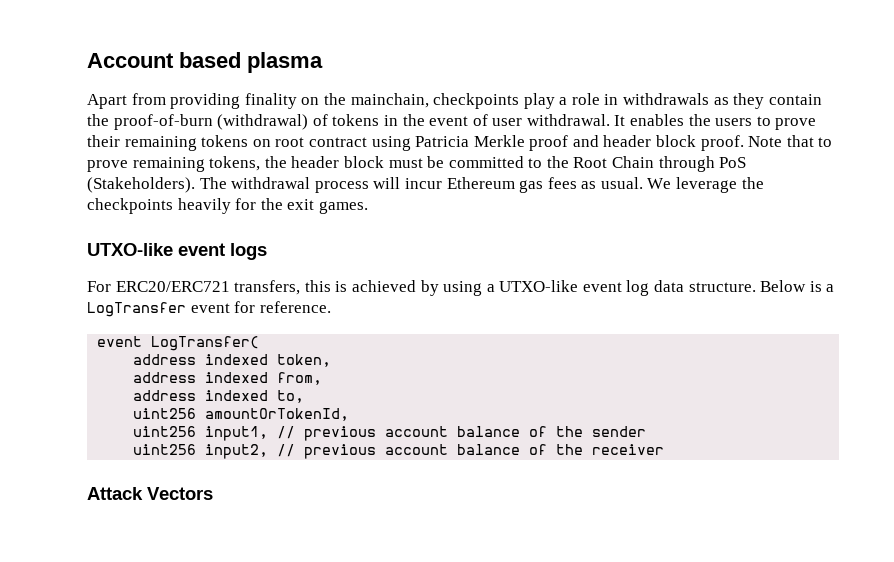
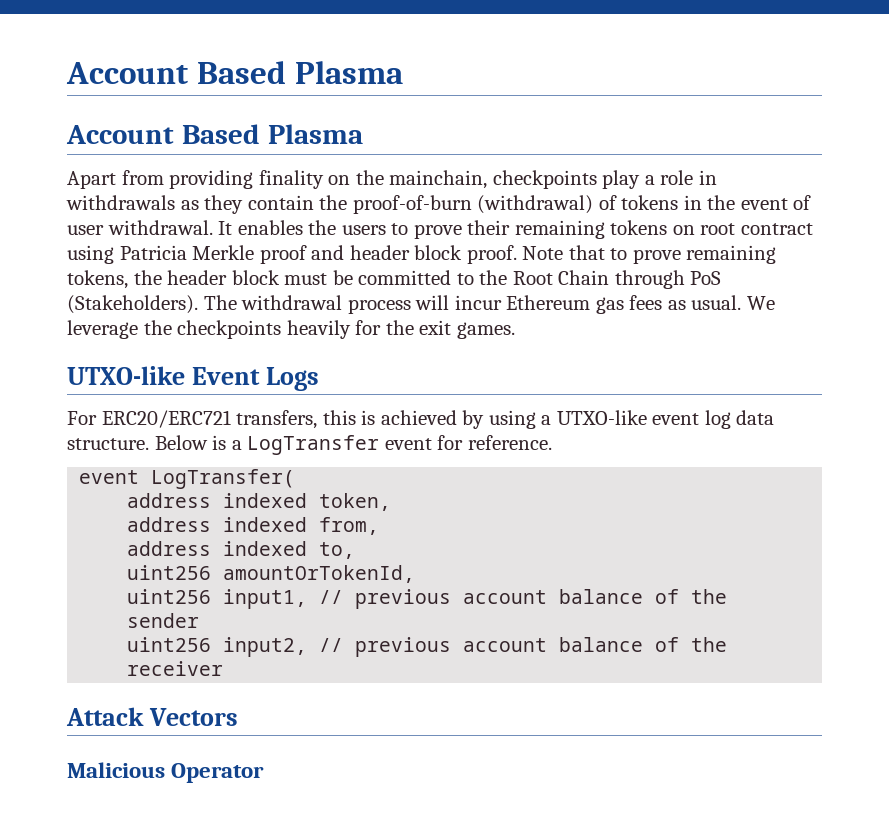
[87,52,323,73] Account based plasma -> [66,61,403,84] [66,124,363,144] Account Based Plasma // Account Based Plasma
[178,243,267,260] event logs -> [191,367,319,391] Event Logs
(213, 493) none -> [67,762,265,783] // Malicious Operator

